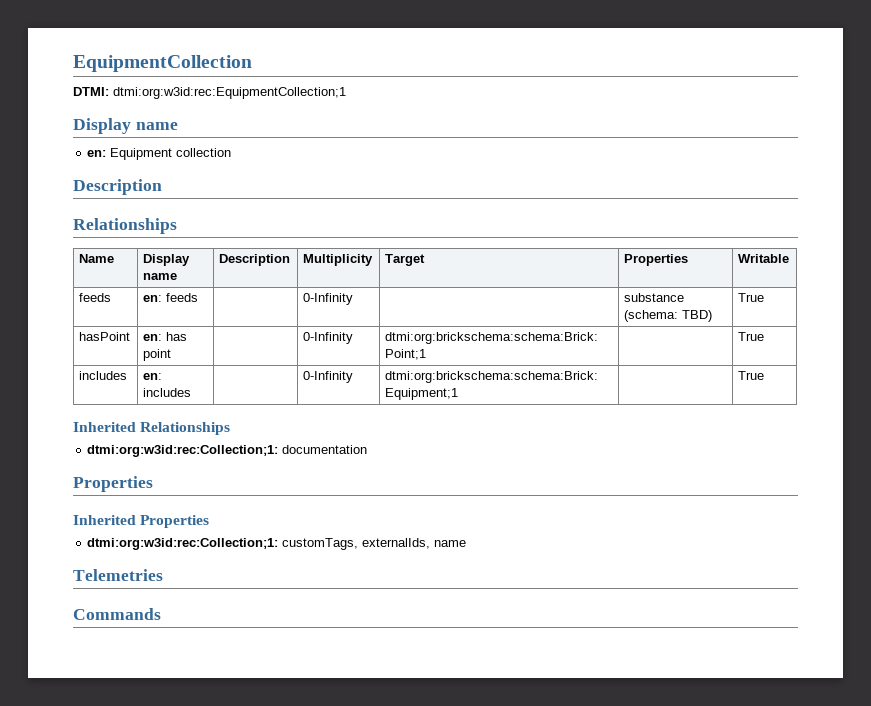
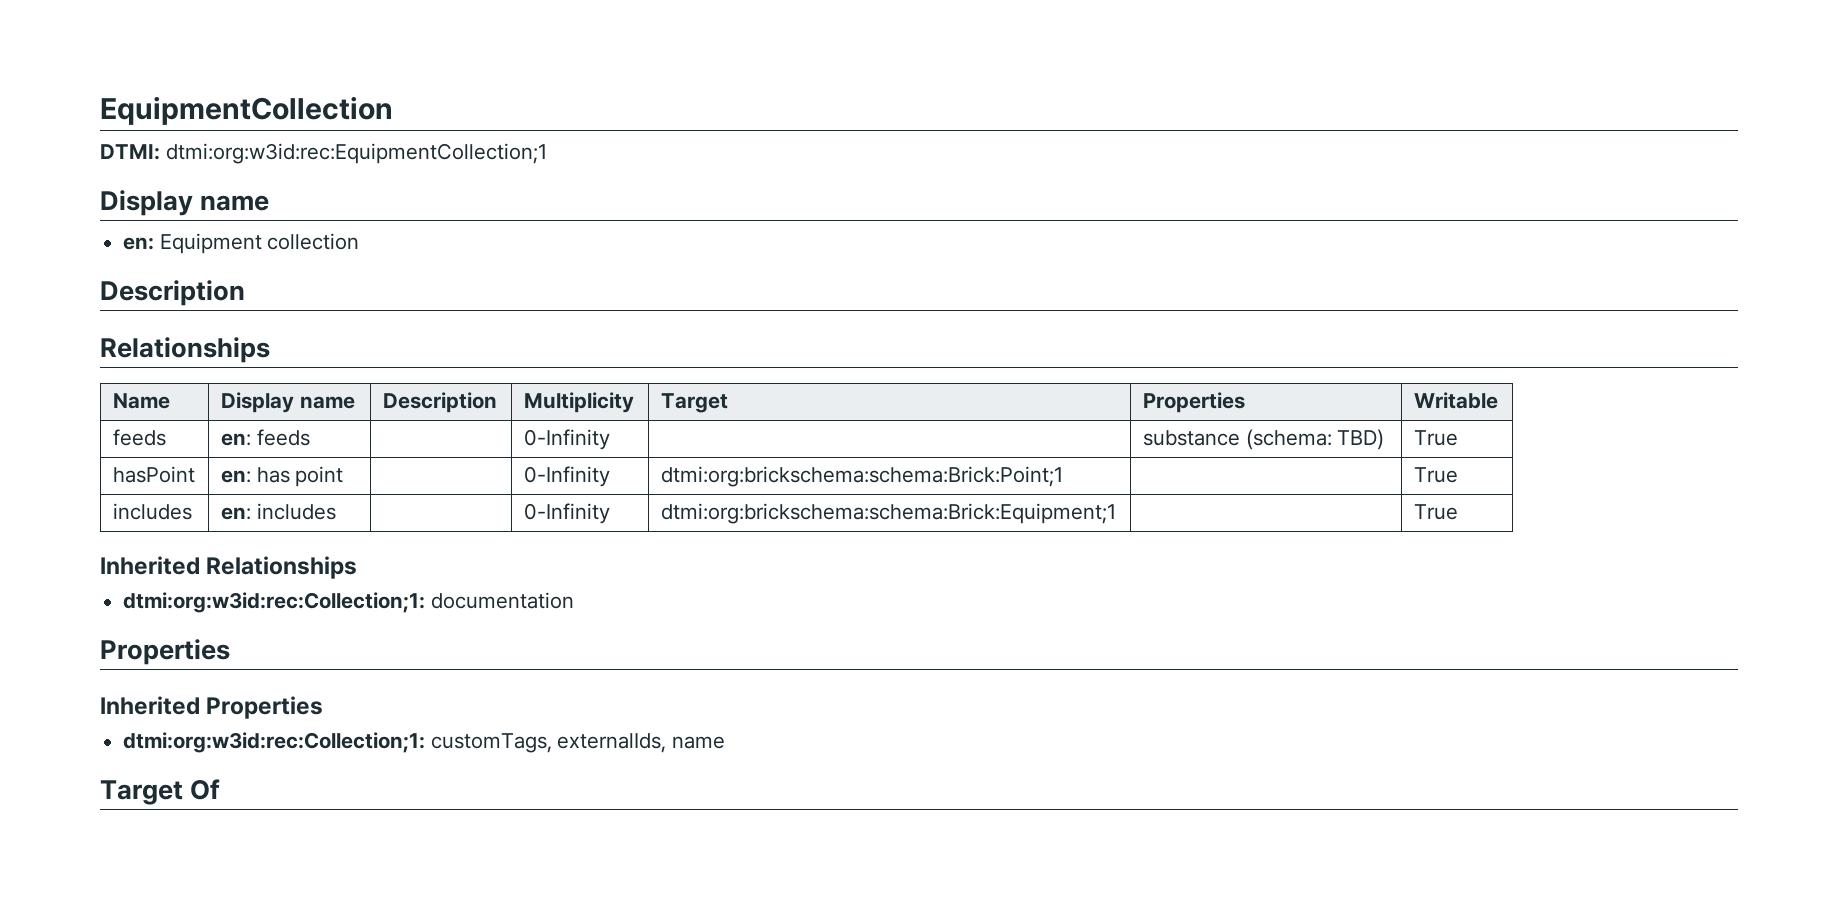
[73,569,163,581] [73,608,161,620] Telemetries // Commands -> [100,779,221,805] Target Of

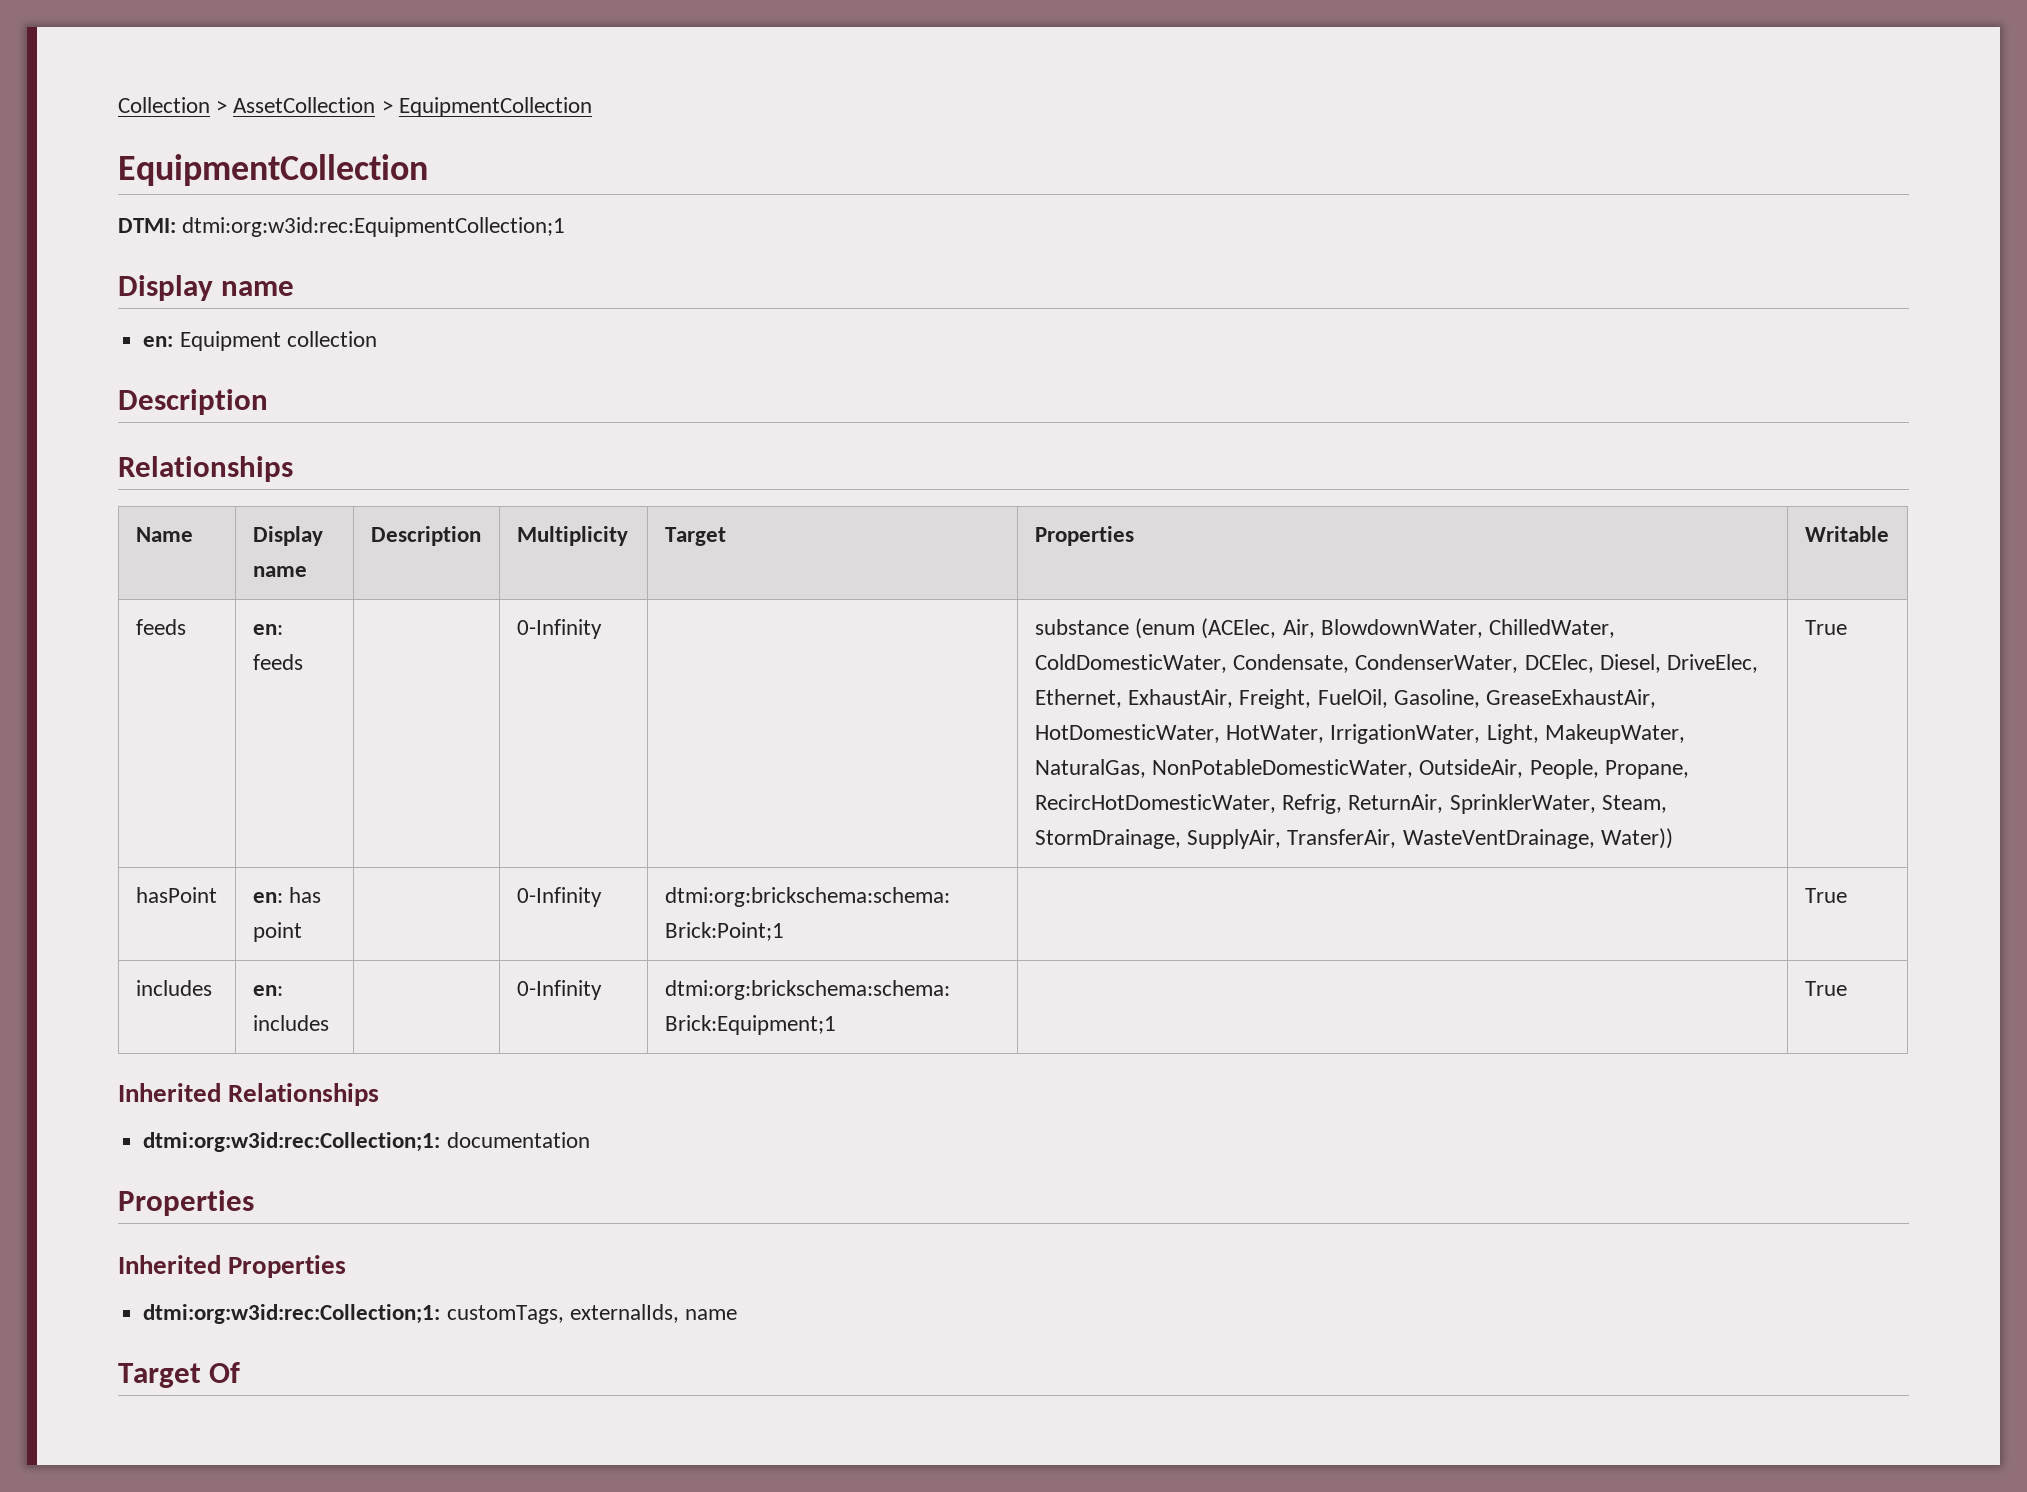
(100, 110) none -> [118,97,592,117] Collection > AssetCollection > EquipmentCollection //
[1245,429,1385,450] (schema: TBD) -> [1135,618,1615,639] [1034,654,1758,673] [1034,689,1656,709] [1034,724,1685,744] [1034,759,1689,779] [1034,794,1667,814] [1034,828,1673,849] (enum (ACElec, Air, BlowdownWater, ChilledWater, ColdDomesticWater, Condensate, CondenserWater, DCElec, Diesel, DriveElec, Ethernet, ExhaustAir, Freight, FuelOil, Gasoline, GreaseExhaustAir, HotDomesticWater, HotWater, IrrigationWater, Light, MakeupWater, NaturalGas, NonPotableDomesticWater, OutsideAir, People, Propane, RecircHotDomesticWater, Refrig, ReturnAir, SprinklerWater, Steam, StormDrainage, SupplyAir, TransferAir, WasteVentDrainage, Water))

